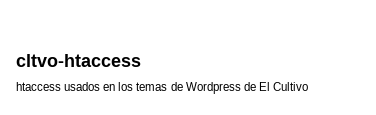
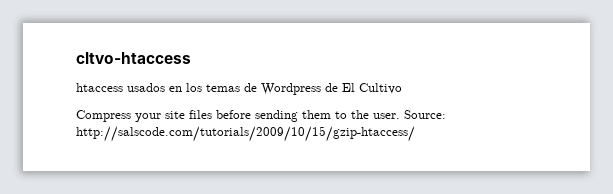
(308, 86) none -> [76,110,446,122] [76,126,415,142] // Compress your site files before sending them to the user. Source: http://salscode.com/tutorials/2009/10/15/gzip-htaccess/

